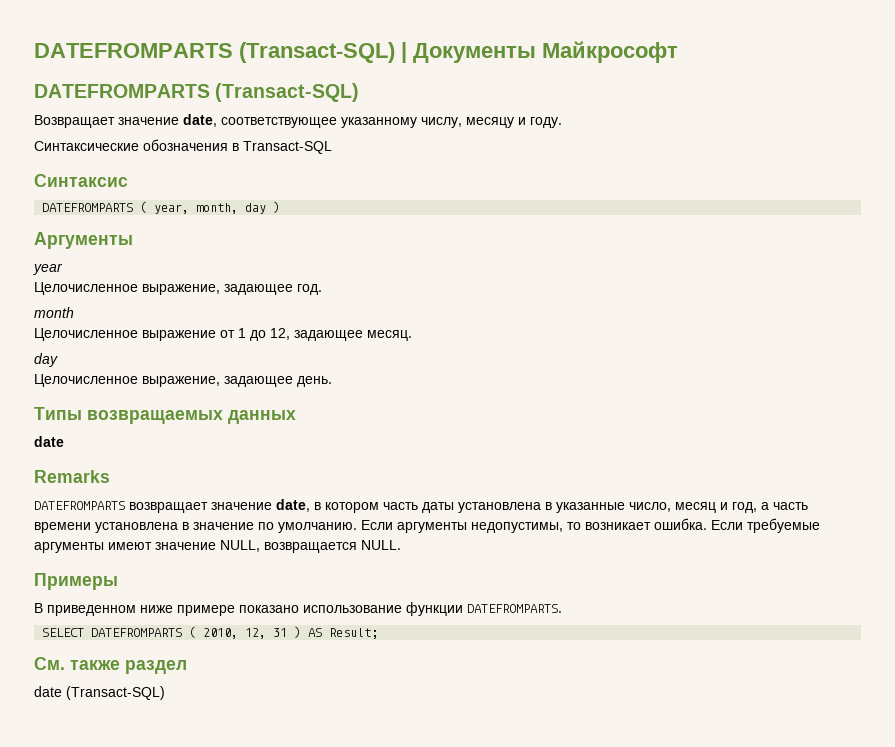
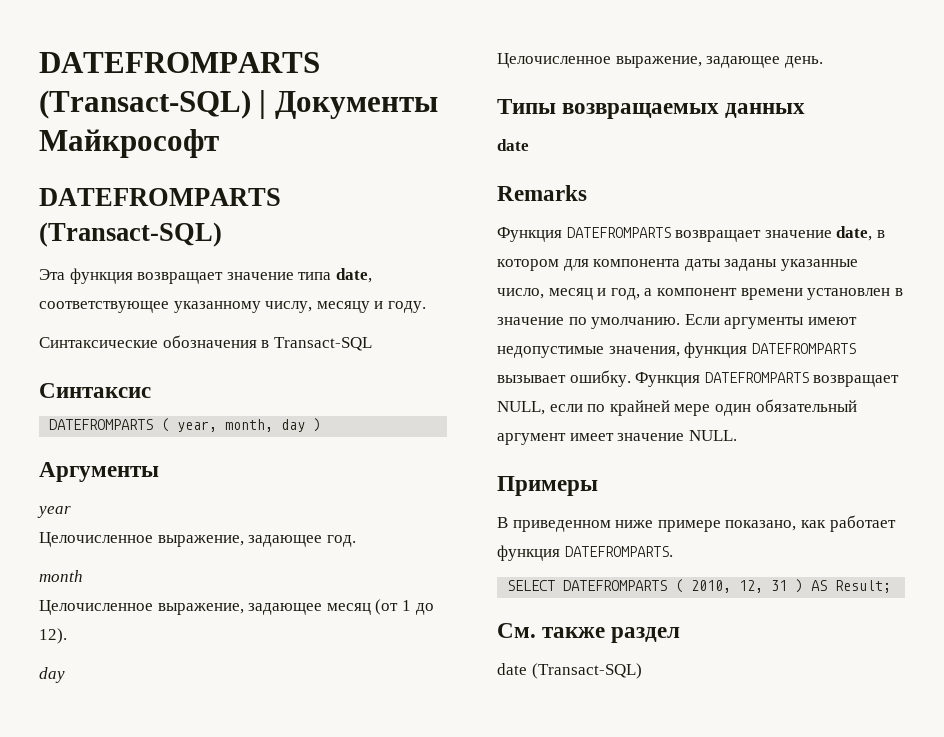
[34,115,179,128] Возвращает значение -> [39,268,332,284] Эта функция возвращает значение типа
[142,328,412,341] выражение от 1 до 12, задающее месяц. -> [157,599,434,615] [39,628,67,644] выражение, задающее месяц (от 1 до 12).
(110, 476) none -> [497,227,562,242] Функция
[383,502,552,513] часть даты установлена в -> [563,259,778,271] для компонента даты заданы
[773,502,808,510] [34,522,178,533] часть времени установлена -> [656,288,891,300] компонент времени установлен
[471,518,820,533] [34,540,357,553] недопустимы, то возникает ошибка. Если требуемые аргументы имеют значение NULL, возвращается -> [807,317,857,325] [497,342,856,358] [497,370,900,387] [497,399,857,416] [497,433,685,445] имеют недопустимые значения, функция DATEFROMPARTS вызывает ошибку. Функция DATEFROMPARTS возвращает NULL, если по крайней мере один обязательный аргумент имеет значение
[239,602,463,616] показано использование функции -> [725,515,896,532] [497,545,560,561] показано, как работает функция

